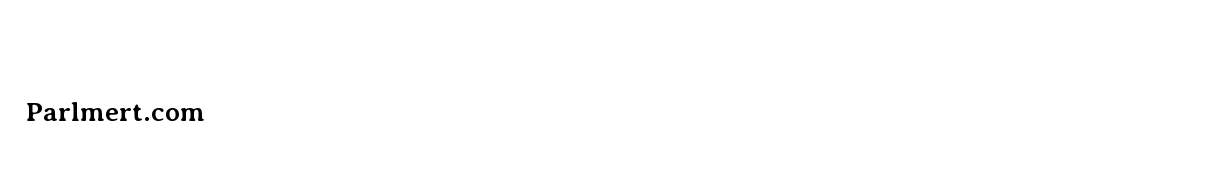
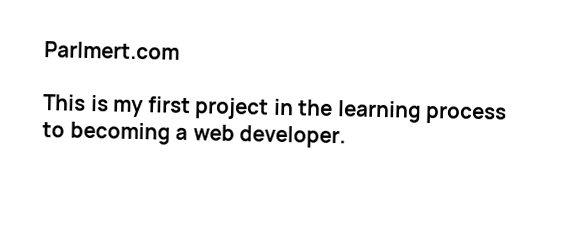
(205, 111) none -> [43,94,508,125] [42,121,347,149] // This is my first project in the learning process to becoming a web developer.

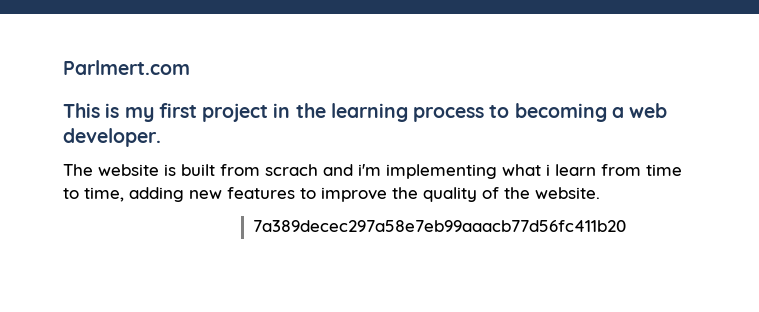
(347, 137) none -> [63,164,682,179] [63,187,600,202] [252,220,626,232] // The website is built from scrach and i'm implementing what i learn from time to time, adding new features to improve the quality of the website. // 7a389decec297a58e7eb99aaacb77d56fc411b20

